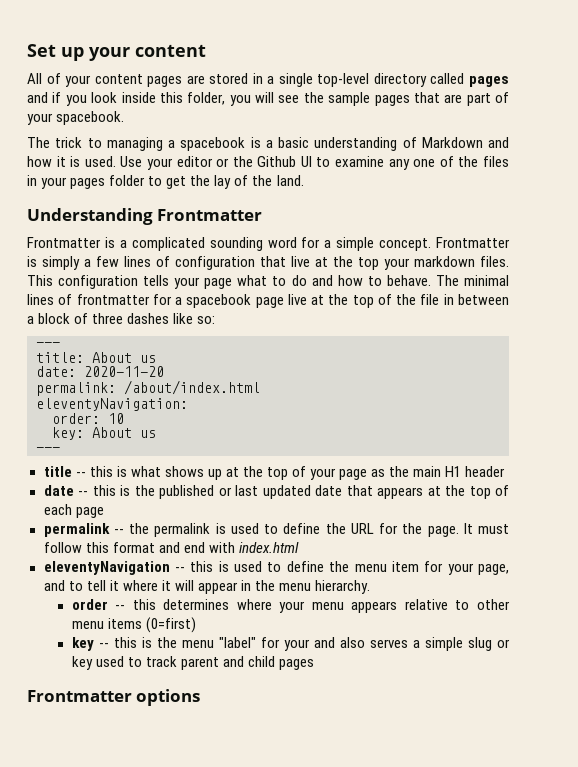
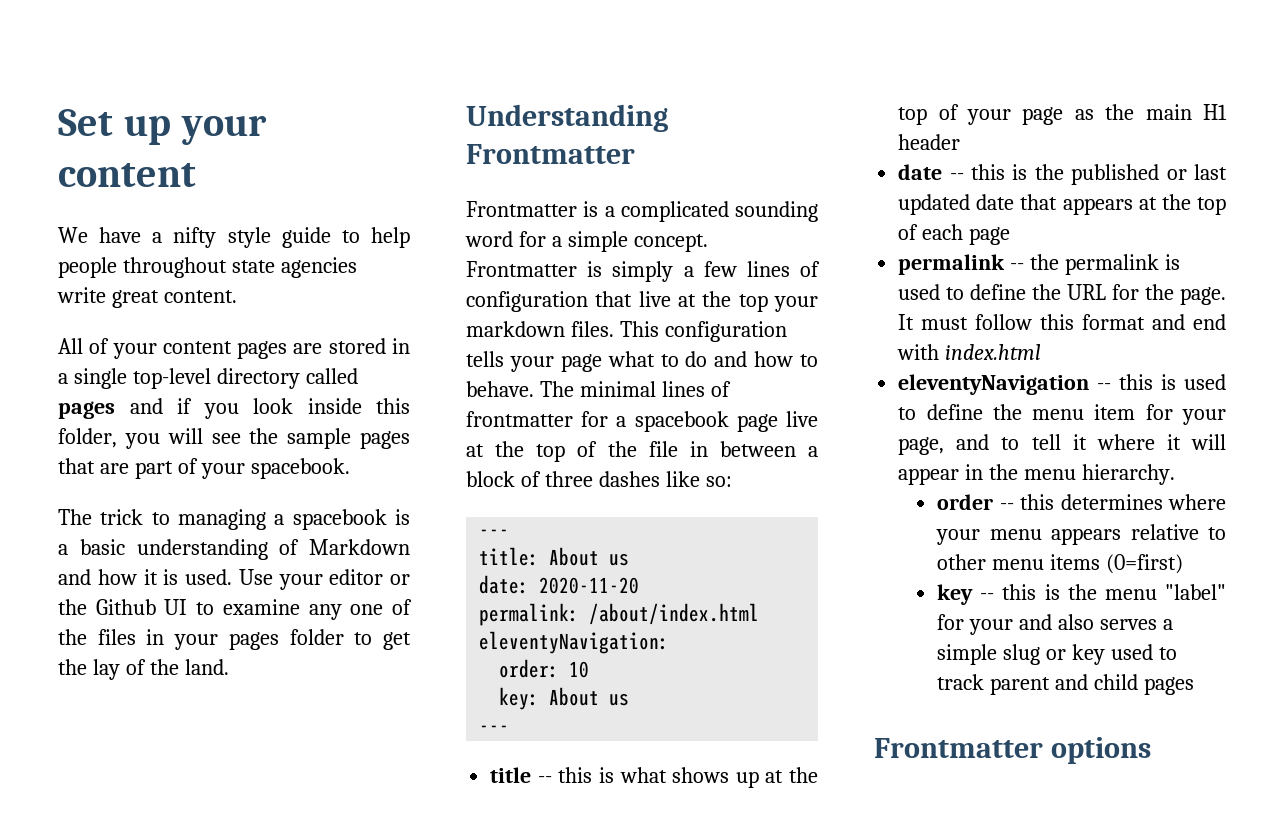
(206, 50) none -> [58,227,410,248] [58,257,357,278] [57,287,237,308] // We have a nifty style guide to help people throughout state agencies write great content.

